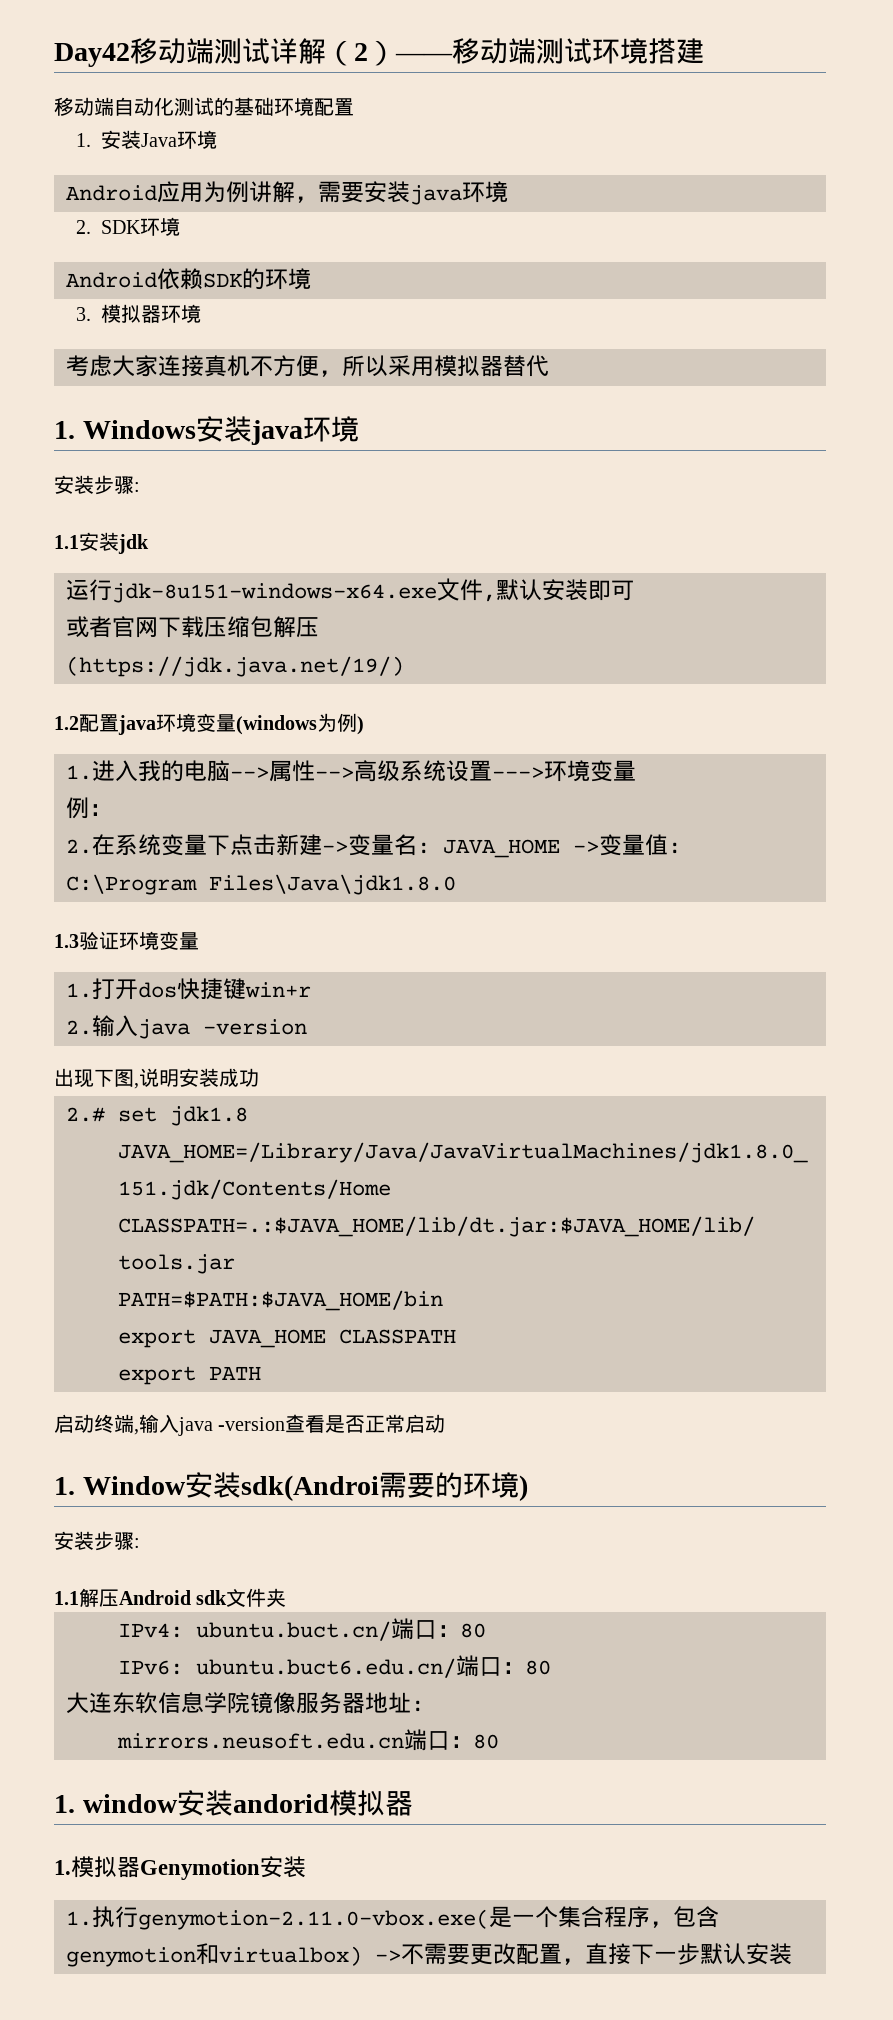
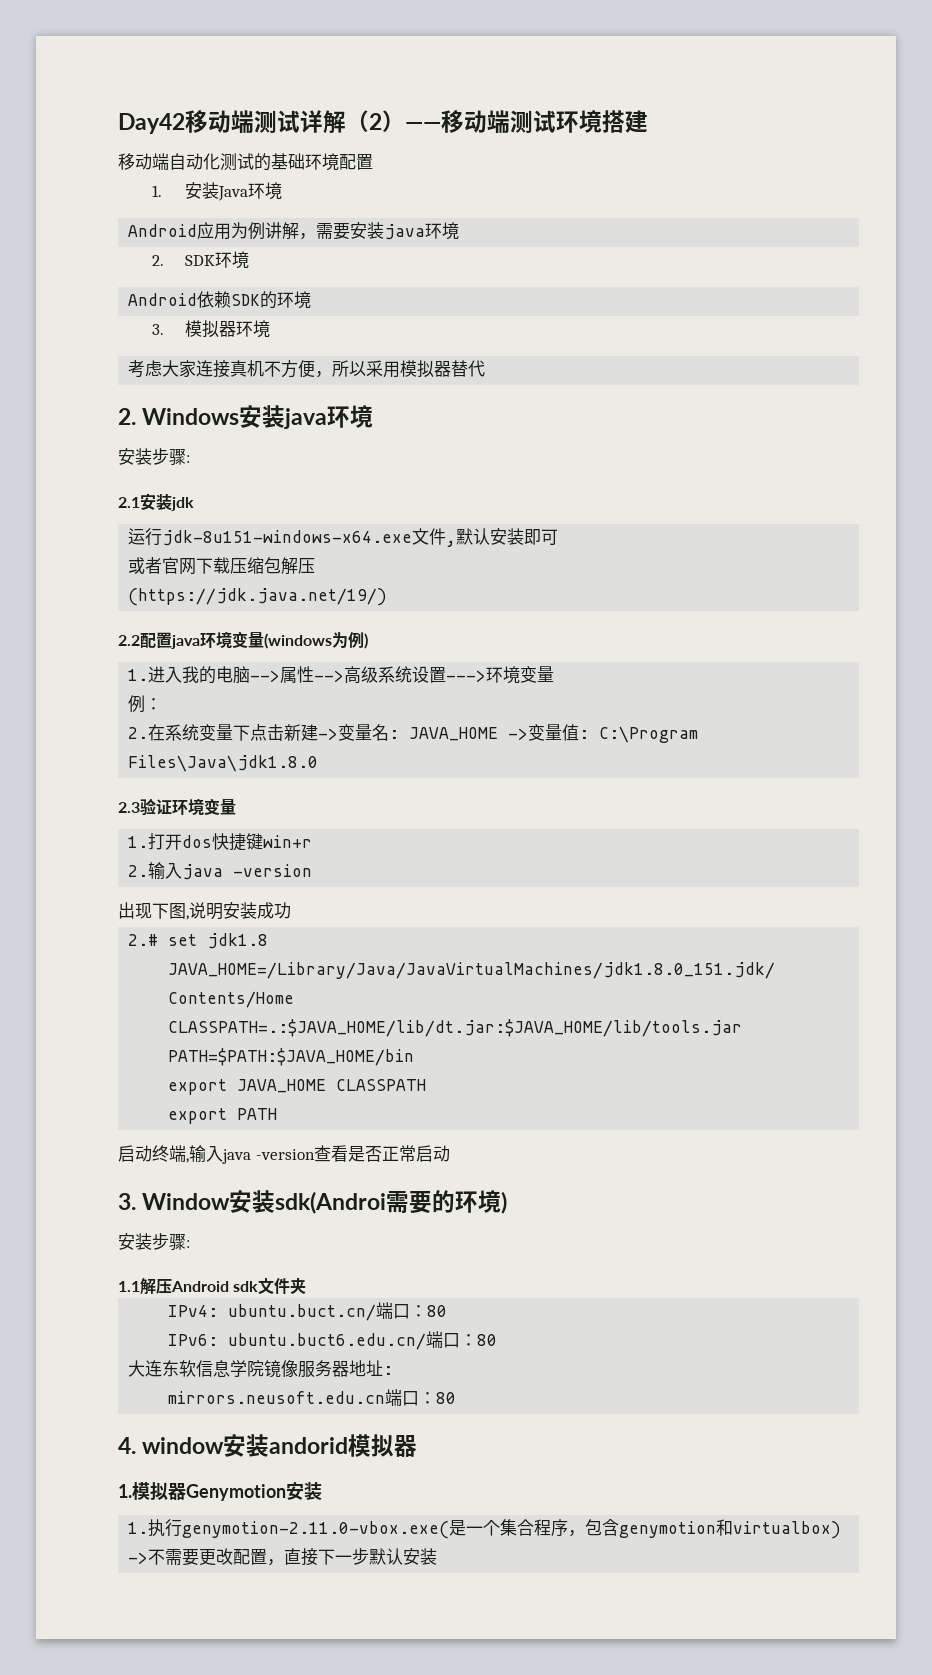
[54,421,75,439] 1. -> [118,408,136,425] 2.
[54,535,79,549] 1.1 -> [118,497,140,508] 2.1
[54,716,79,730] 1.2 -> [118,635,140,646] 2.2
[54,934,79,948] 1.3 -> [118,802,140,813] 2.3
[54,1477,75,1495] 1. -> [118,1193,136,1210] 3.
[54,1795,75,1813] 1. -> [118,1437,136,1454] 4.

